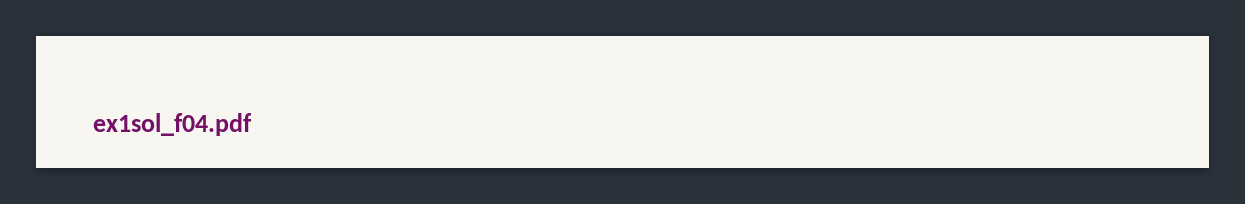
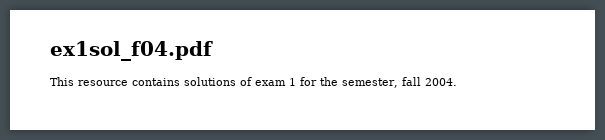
(252, 124) none -> [50,77,457,88] // This resource contains solutions of exam 1 for the semester, fall 2004.

